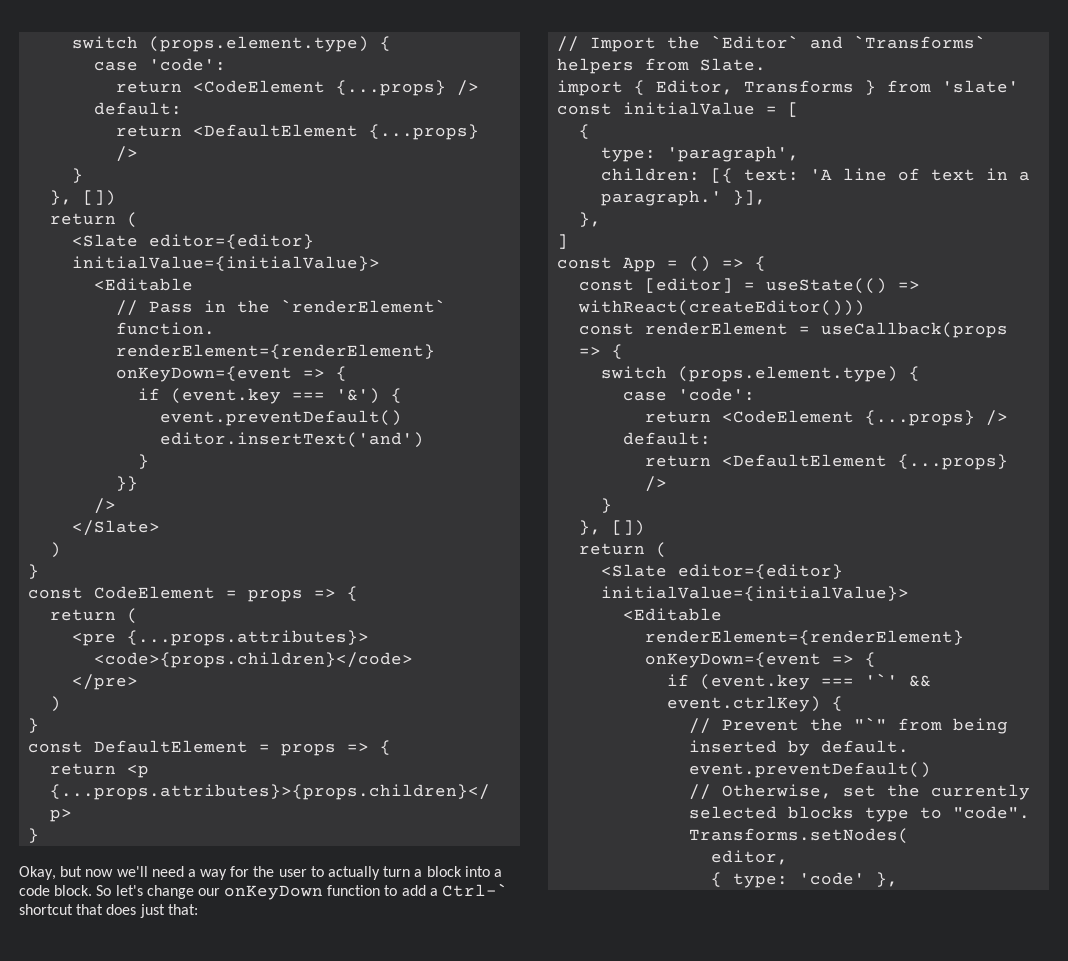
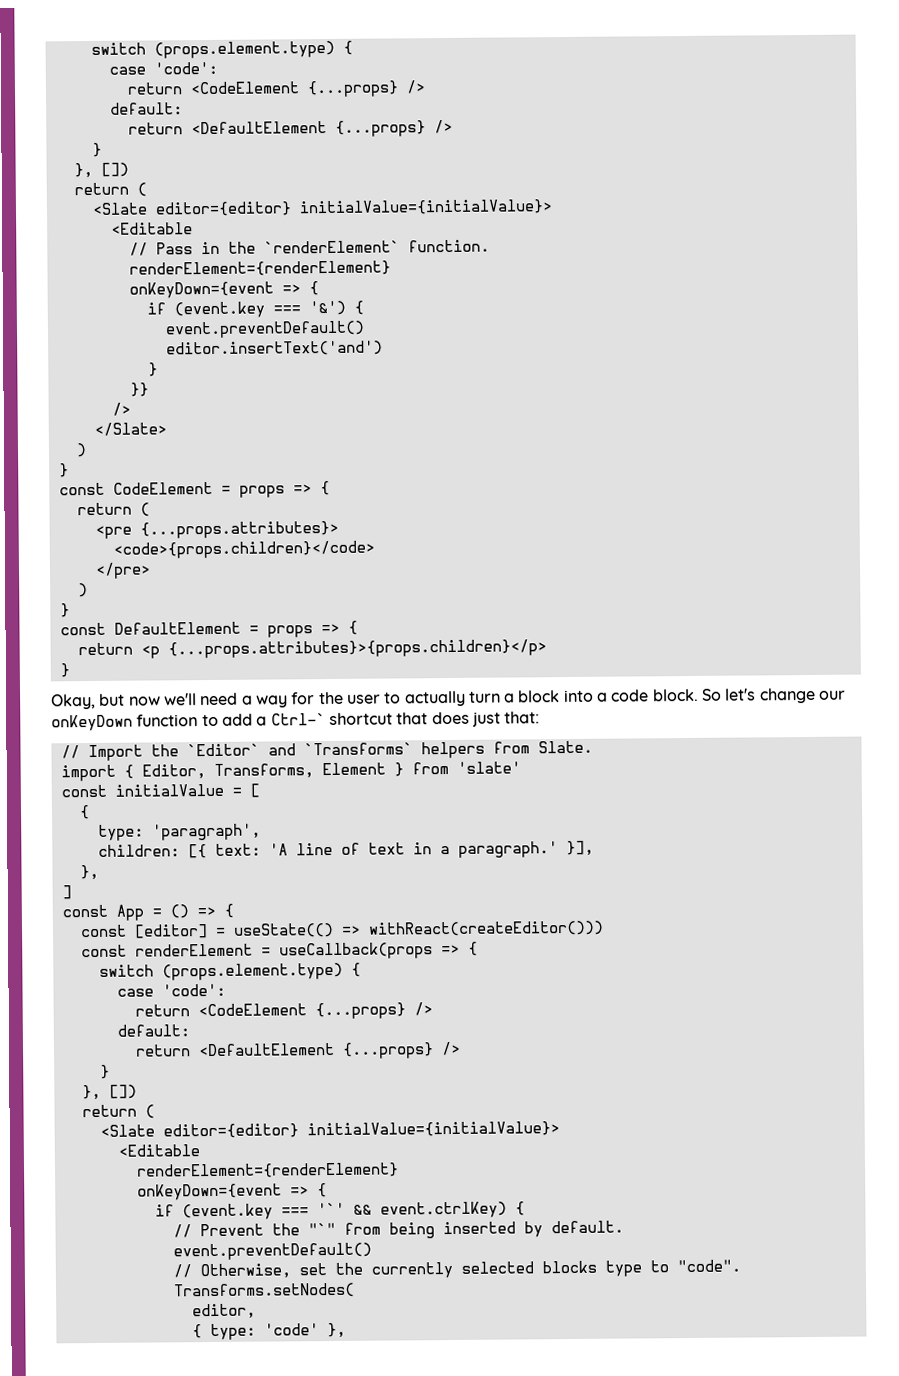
[744,80,855,93] Transforms -> [213,762,386,779] Transforms, Element

